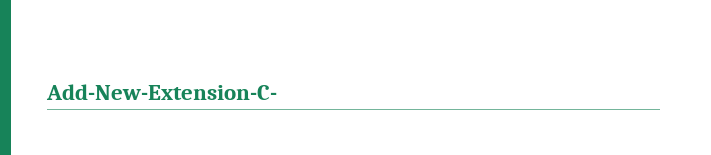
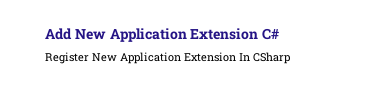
[46,84,277,100] Add-New-Extension-C- -> [45,28,280,42] [45,52,290,64] Add New Application Extension C# // Register New Application Extension In CSharp

